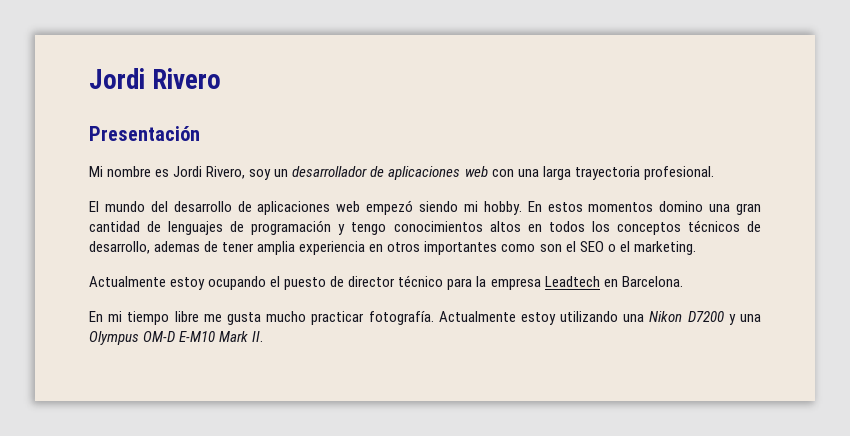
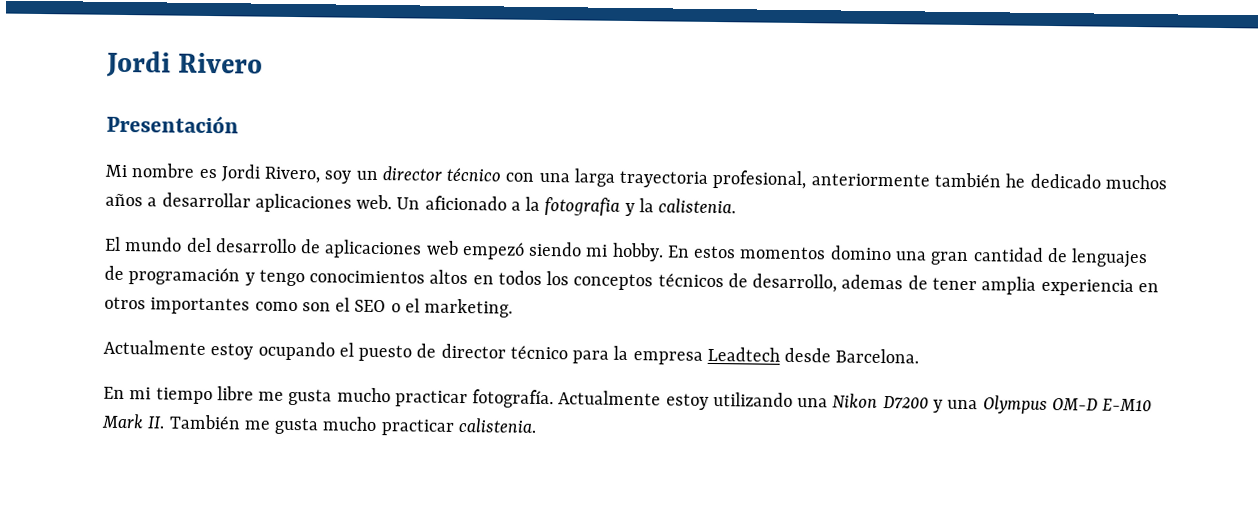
[292,166,714,180] desarrollador de aplicaciones web con una larga trayectoria profesional. -> [381,166,1167,190] [105,192,737,217] director técnico con una larga trayectoria profesional, anteriormente también he dedicado muchos años a desarrollar aplicaciones web. Un aficionado a la fotografia y la calistenia.
[603,279,618,287] en -> [784,347,832,363] desde
(264, 336) none -> [168,414,537,436] También me gusta mucho practicar calistenia.

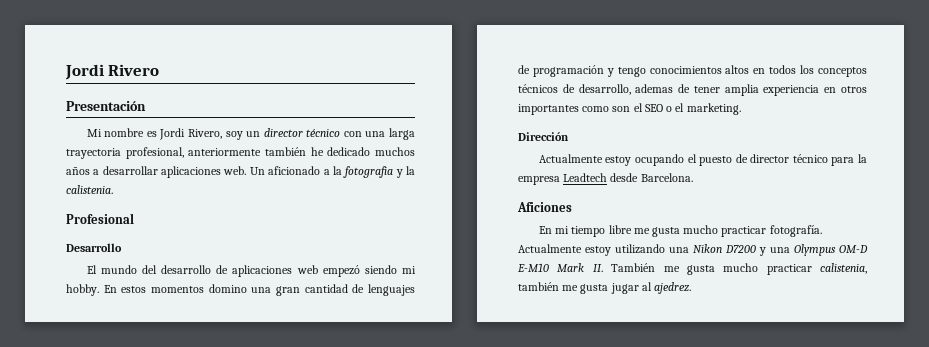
(737, 206) none -> [66,213,134,224] [66,243,122,252] // Profesional // Desarrollo
(514, 308) none -> [518,132,569,141] // Dirección
(920, 356) none -> [517,202,572,212] // Aficiones
[457,417,537,433] calistenia. -> [820,263,867,274] [518,282,692,294] calistenia, también me gusta jugar al ajedrez.

